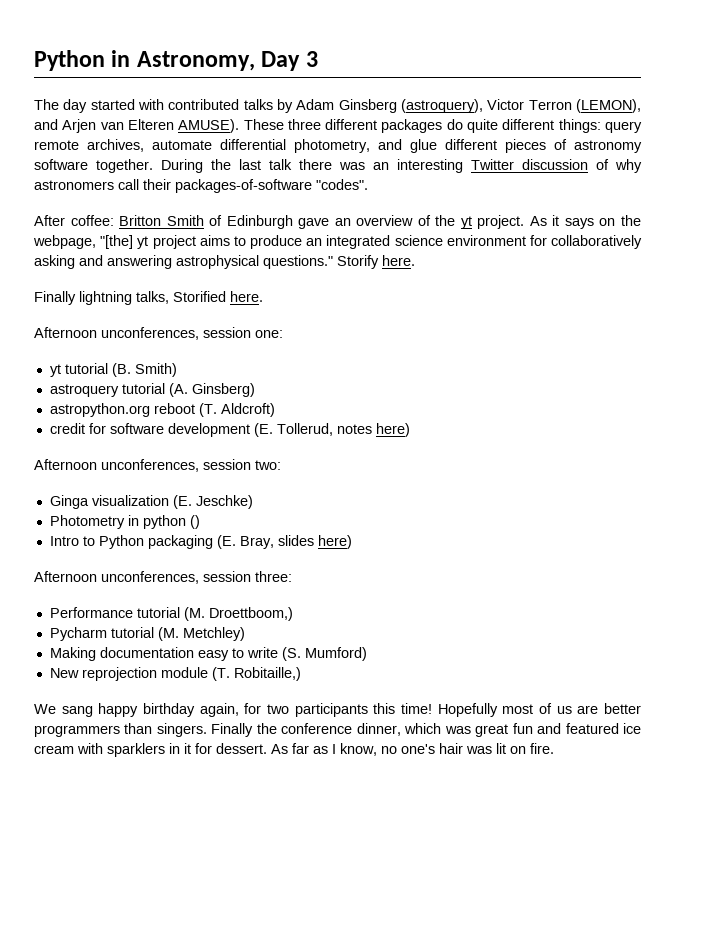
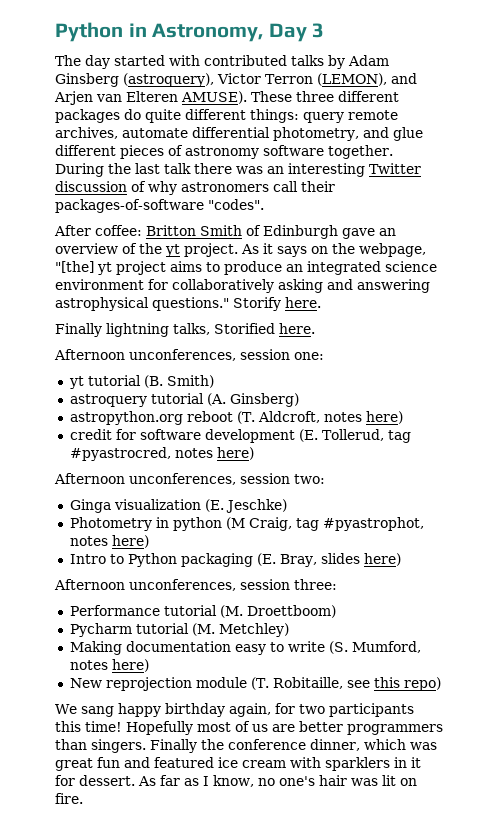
[220,403,275,417] Aldcroft) -> [257,411,403,424] Aldcroft, notes here)
(333, 429) none -> [387,430,411,443] [69,447,171,461] tag #pyastrocred,
[189,515,200,529] () -> [225,517,424,531] [69,535,149,548] (M Craig, tag #pyastrophot, notes here)
[208,607,293,621] Droettboom,) -> [246,605,336,618] Droettboom)
[304,647,367,661] Mumford) -> [351,641,421,653] [69,659,149,672] Mumford, notes here)
[233,667,301,681] Robitaille,) -> [272,677,441,691] Robitaille, see this repo)

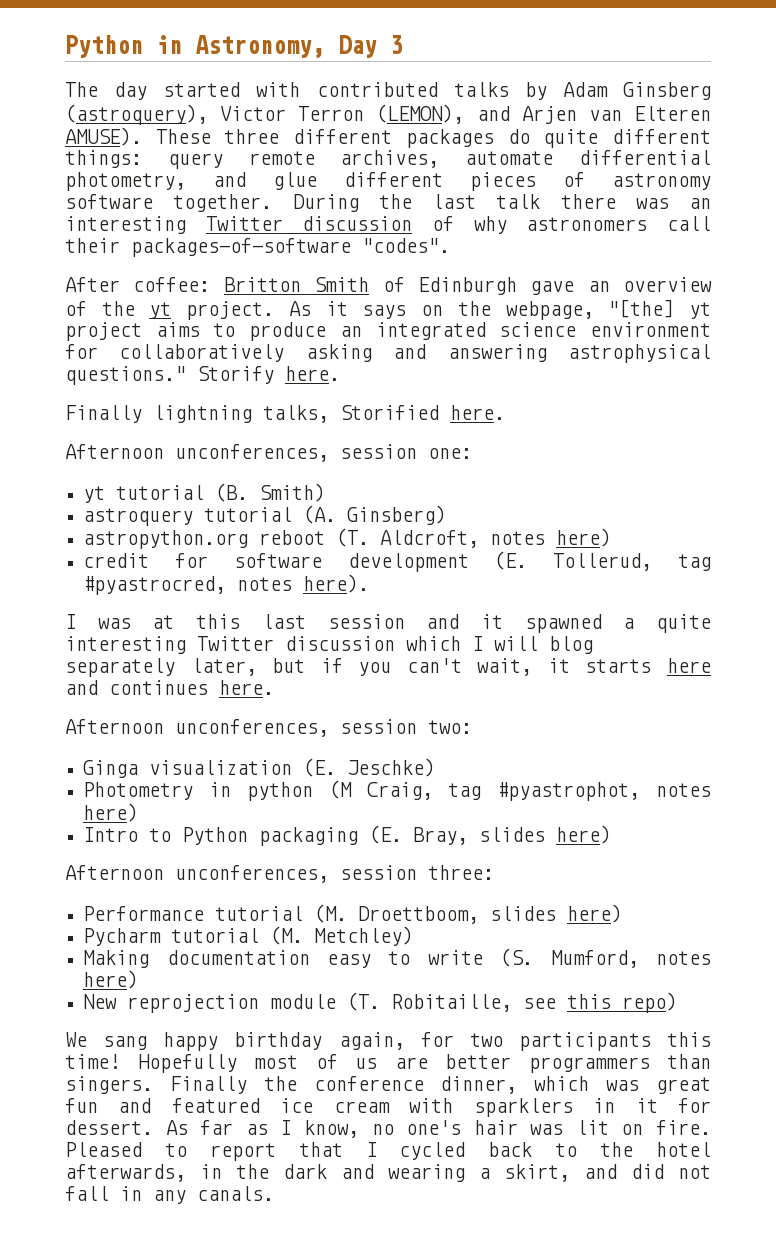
[216,447,254,460] here) -> [303,574,370,593] [65,614,711,633] [65,636,593,654] [65,658,711,677] [65,680,274,695] here). // I was at this last session and it spawned a quite interesting Twitter discussion which I will blog separately later, but if you can't wait, it starts here and continues here.
[246,605,336,618] Droettboom) -> [358,904,623,924] Droettboom, slides here)
(83, 798) none -> [65,1142,712,1161] [65,1164,711,1182] [65,1186,274,1204] Pleased to report that I cycled back to the hotel afterwards, in the dark and wearing a skirt, and did not fall in any canals.

